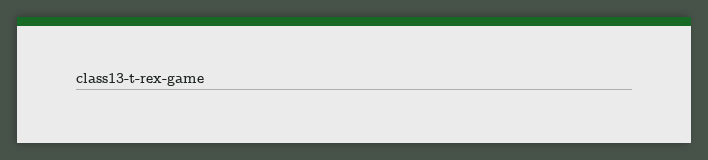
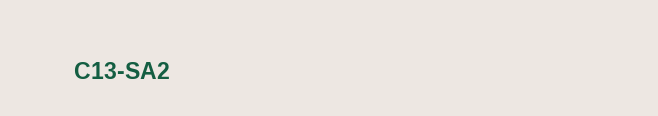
[76,73,204,86] class13-t-rex-game -> [74,62,170,79] C13-SA2

